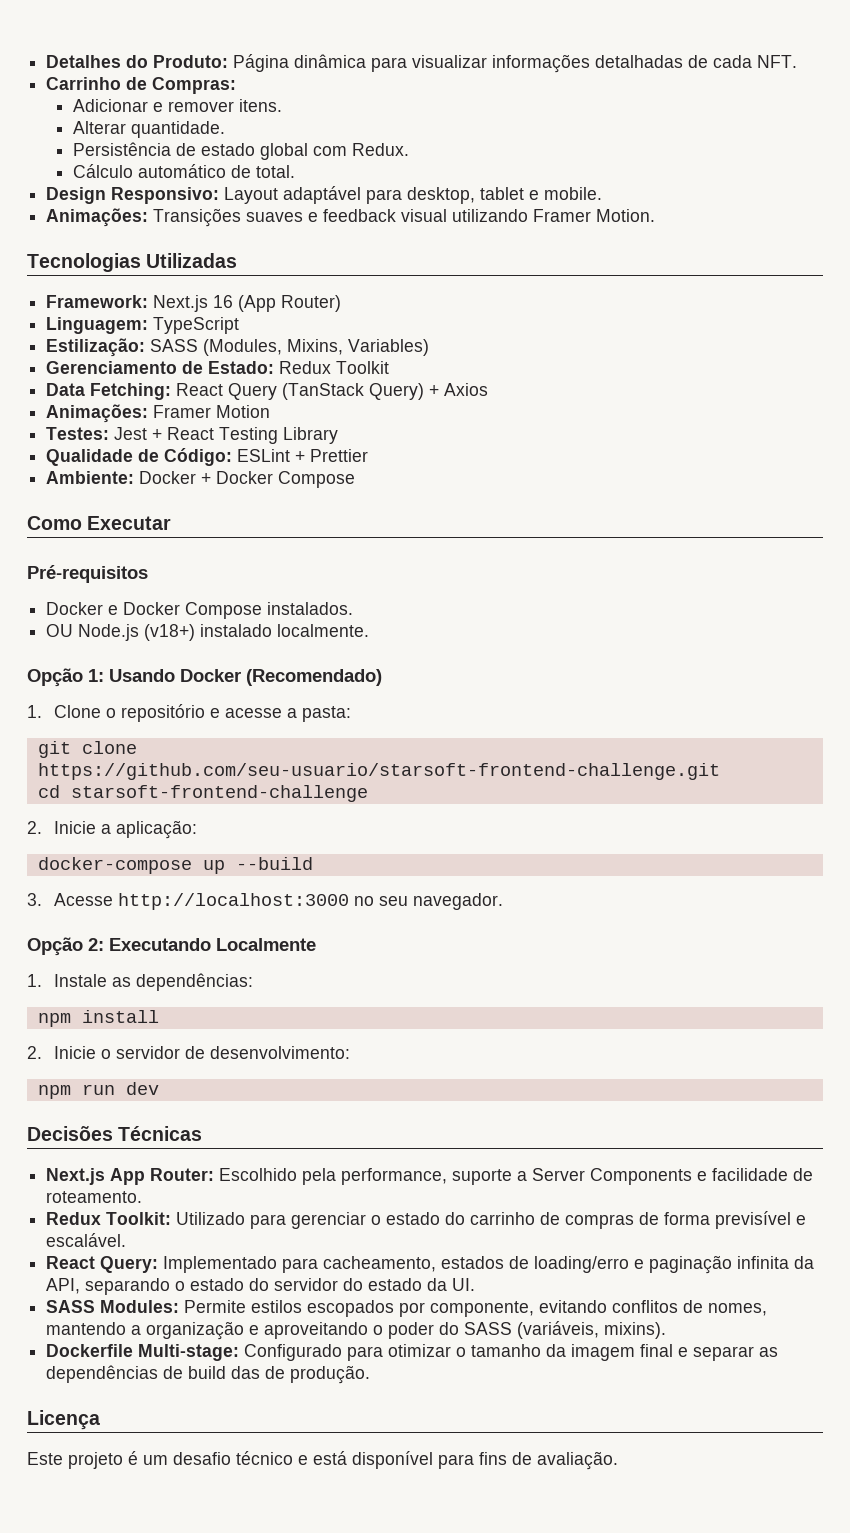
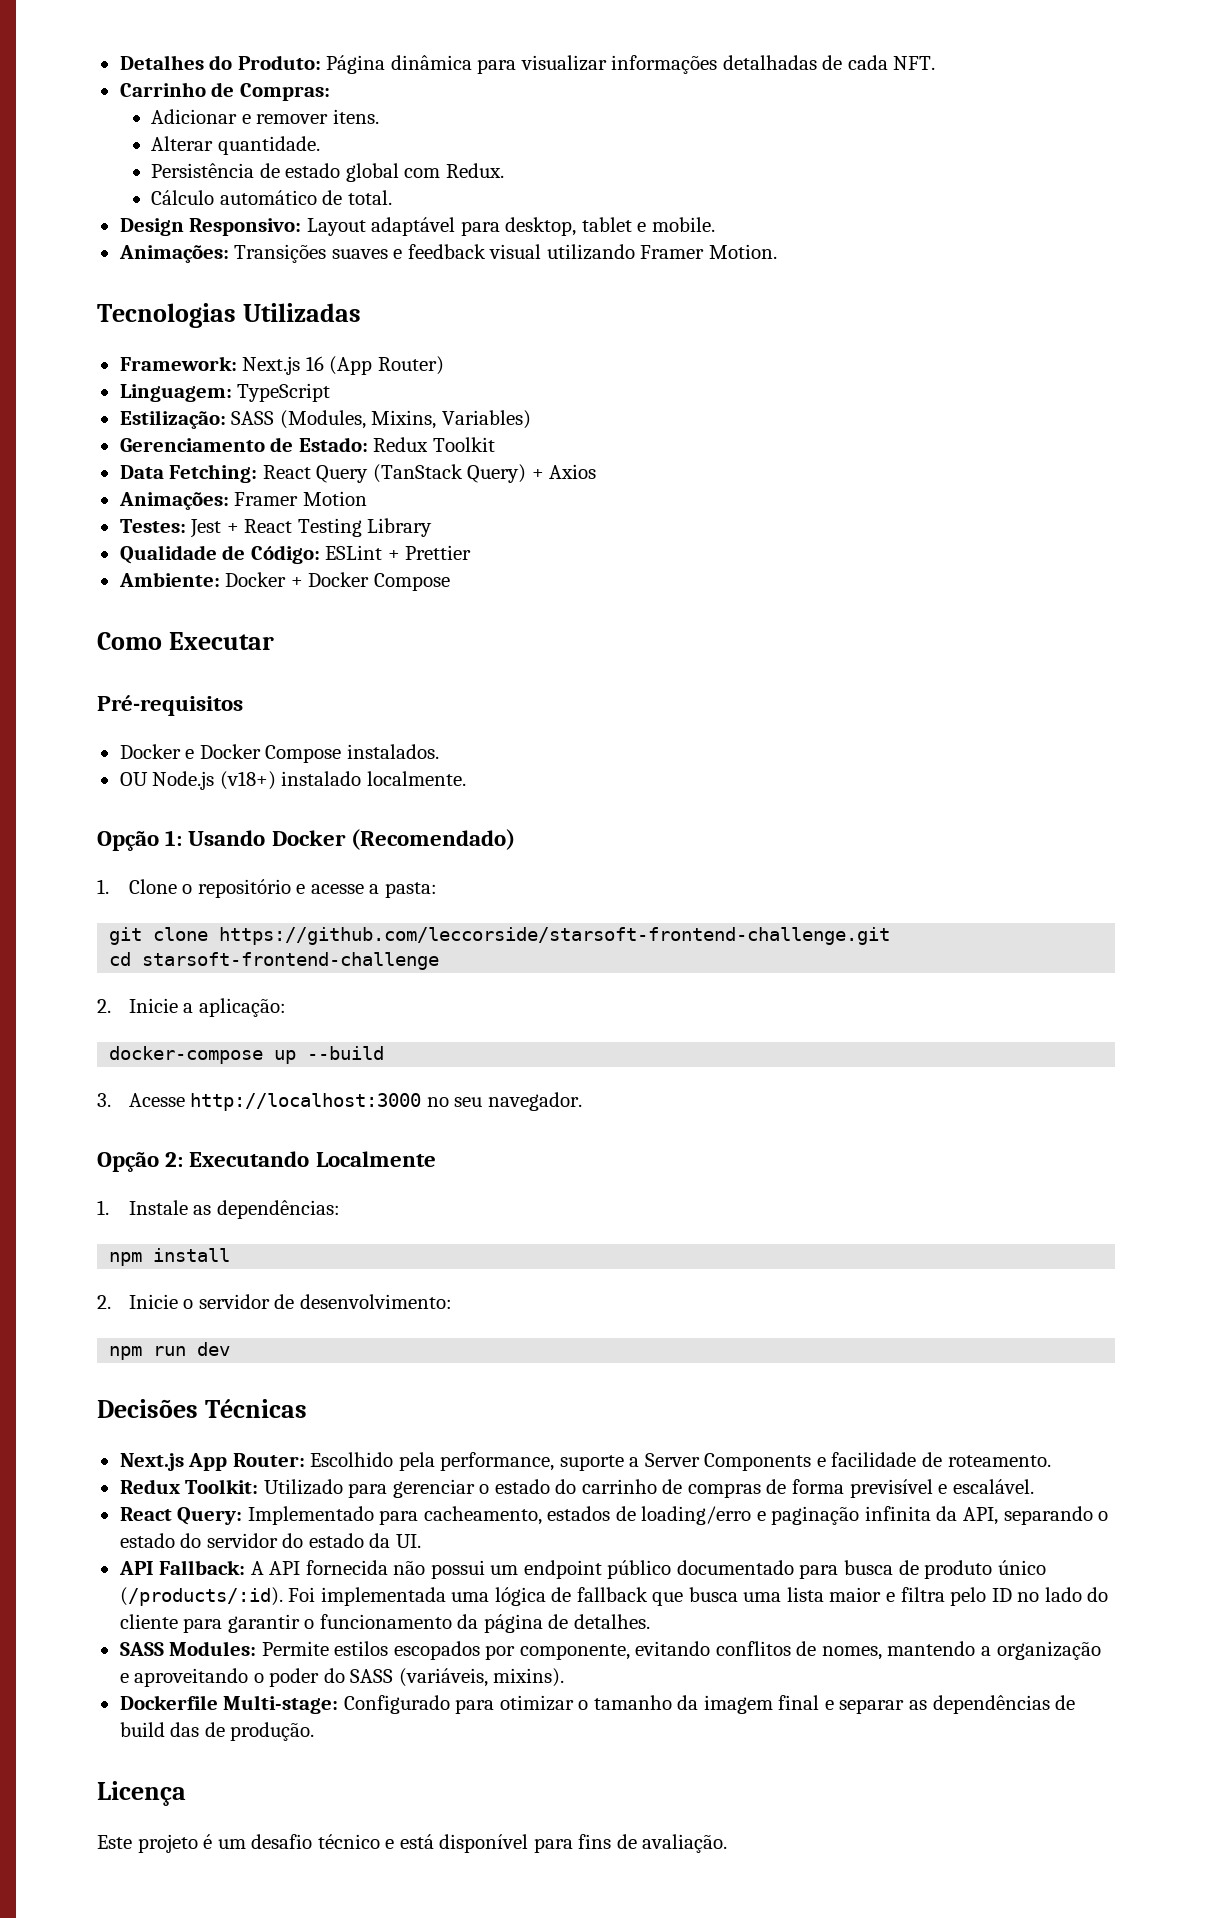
[37,763,720,780] https://github.com/seu-usuario/starsoft-frontend-challenge.git -> [219,927,891,945] https://github.com/leccorside/starsoft-frontend-challenge.git
(476, 1284) none -> [118,1560,1046,1579] [119,1587,1109,1606] [119,1614,650,1633] // API Fallback: A API fornecida não possui um endpoint público documentado para busca de produto único (/products/:id). Foi implementada uma lógica de fallback que busca uma lista maior e filtra pelo ID no lado do cliente para garantir o funcionamento da página de detalhes.

